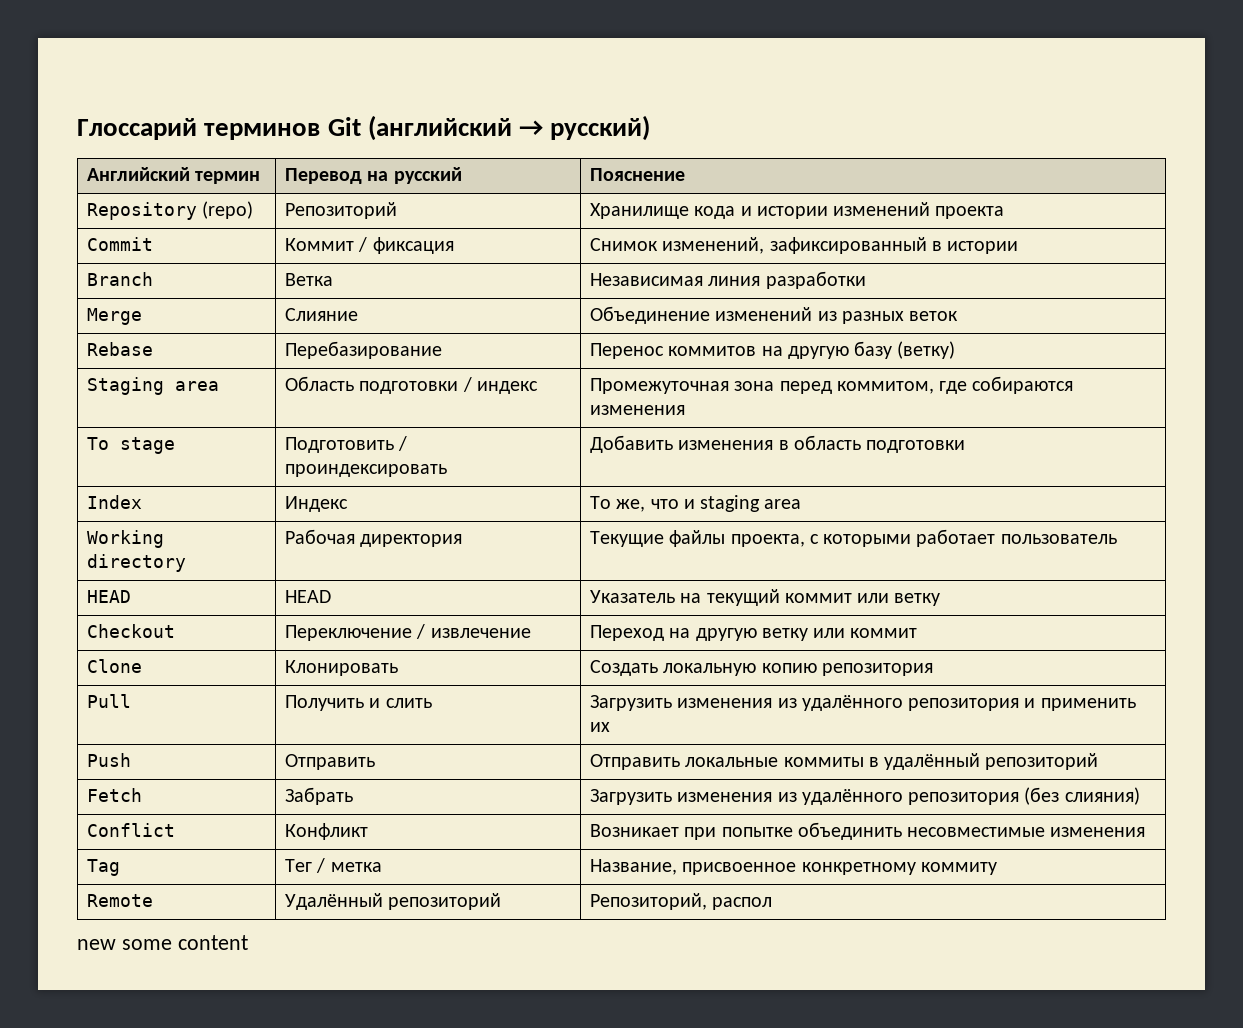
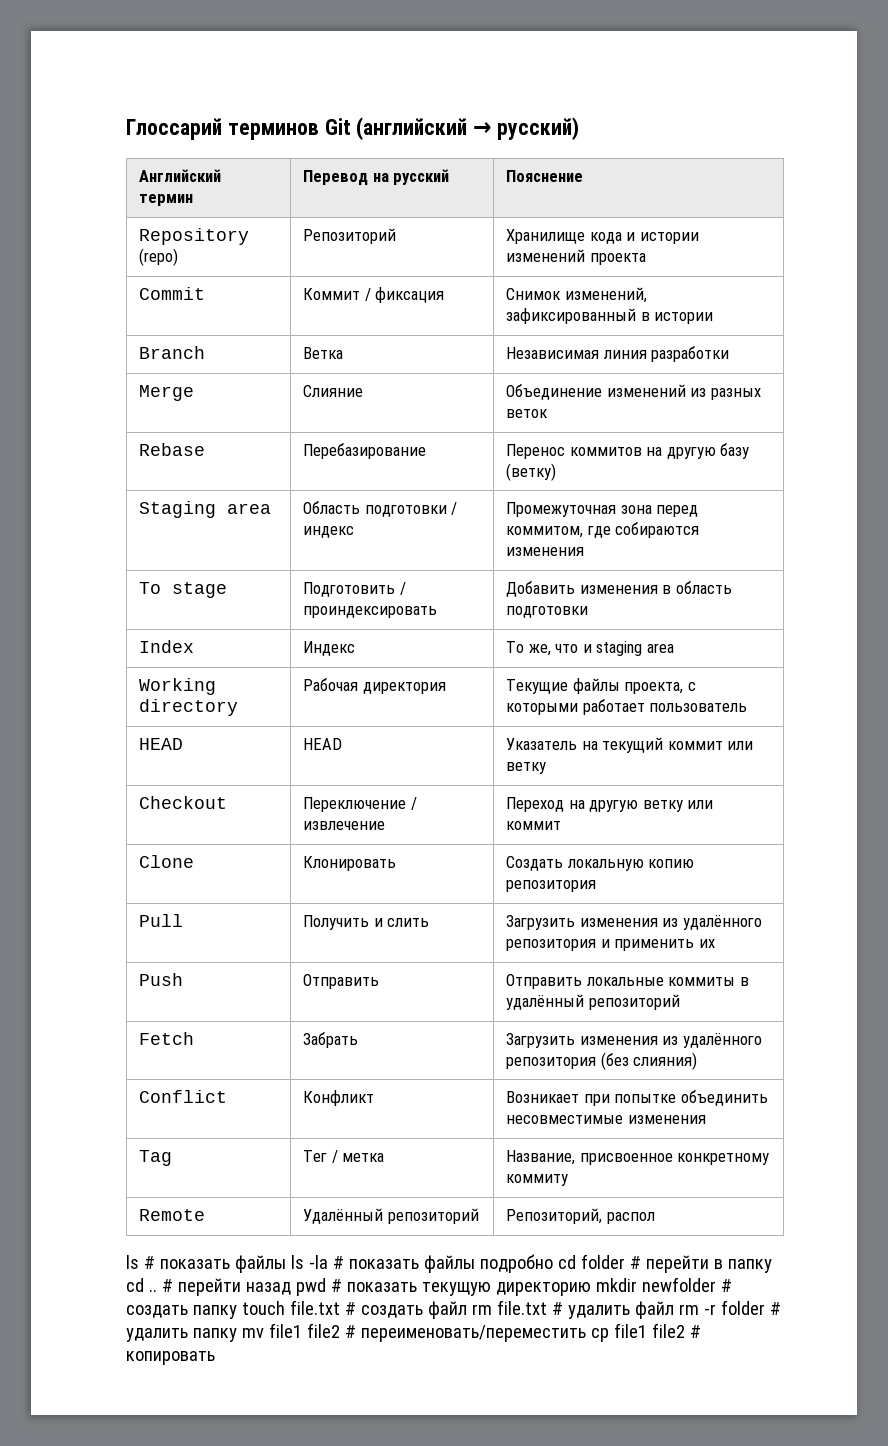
[77,935,248,950] new some content -> [126,1254,772,1273] [126,1277,732,1296] [126,1300,781,1319] [126,1323,701,1342] [126,1351,215,1365] ls # показать файлы ls -la # показать файлы подробно cd folder # перейти в папку cd .. # перейти назад pwd # показать текущую директорию mkdir newfolder # создать папку touch file.txt # создать файл rm file.txt # удалить файл rm -r folder # удалить папку mv file1 file2 # переименовать/переместить cp file1 file2 # копировать

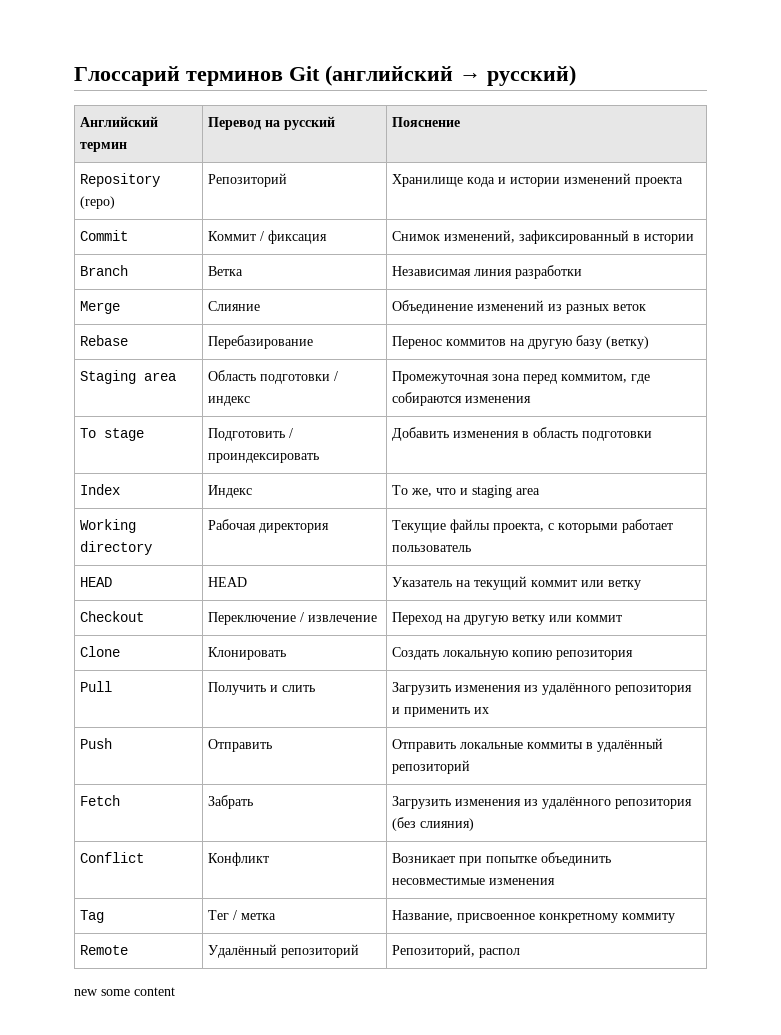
[126,1254,772,1273] [126,1277,732,1296] [126,1300,781,1319] [126,1323,701,1342] [126,1351,215,1365] ls # показать файлы ls -la # показать файлы подробно cd folder # перейти в папку cd .. # перейти назад pwd # показать текущую директорию mkdir newfolder # создать папку touch file.txt # создать файл rm file.txt # удалить файл rm -r folder # удалить папку mv file1 file2 # переименовать/переместить cp file1 file2 # копировать -> [74,987,175,996] new some content

